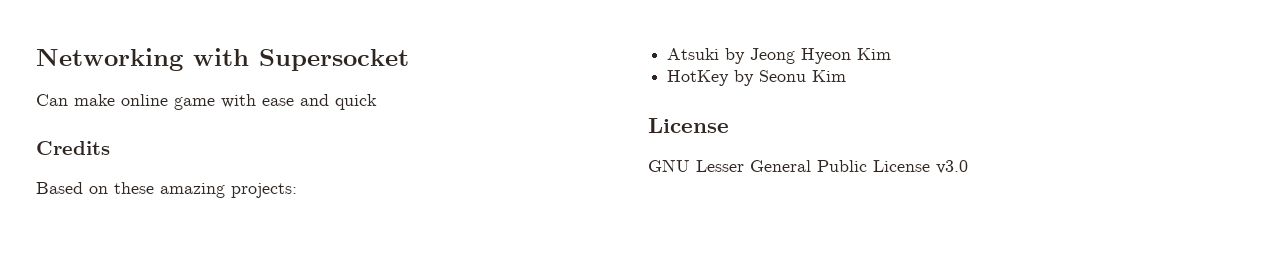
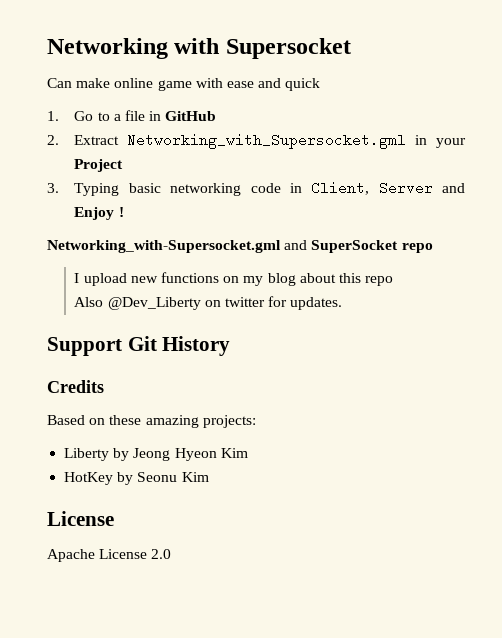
(377, 102) none -> [47,110,217,121] [47,133,466,149] [74,159,124,172] [47,181,465,196] [74,207,124,220] [47,240,433,253] [74,272,394,286] [74,296,343,310] [47,336,231,356] // 1. Go to a file in GitHub // 2. Extract Networking_with_Supersocket.gml in your Project // 3. Typing basic networking code in Client, Server and Enjoy ! // Networking_with-Supersocket.gml and SuperSocket repo // I upload new functions on my blog about this repo // Also @Dev_Liberty on twitter for updates. // Support Git History
[667,48,720,60] Atsuki -> [64,448,110,461] Liberty
[648,159,968,174] GNU Lesser General Public License v3.0 -> [47,549,172,562] Apache License 2.0

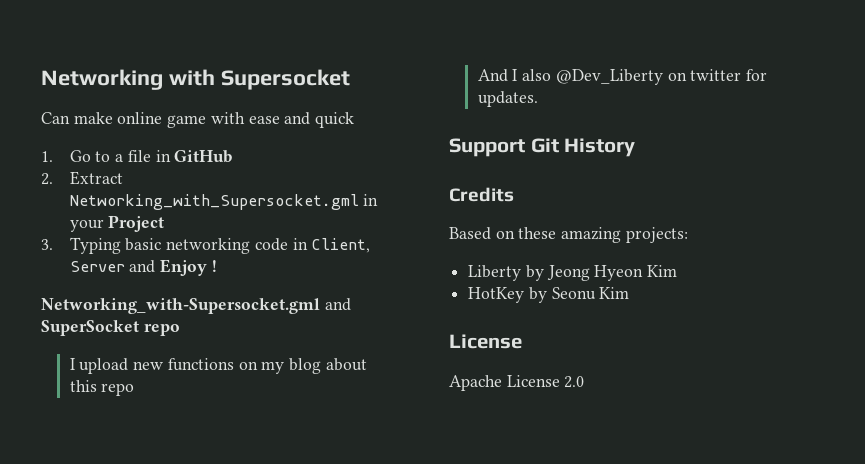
[74,297,104,307] Also -> [477,69,552,82] And I also

